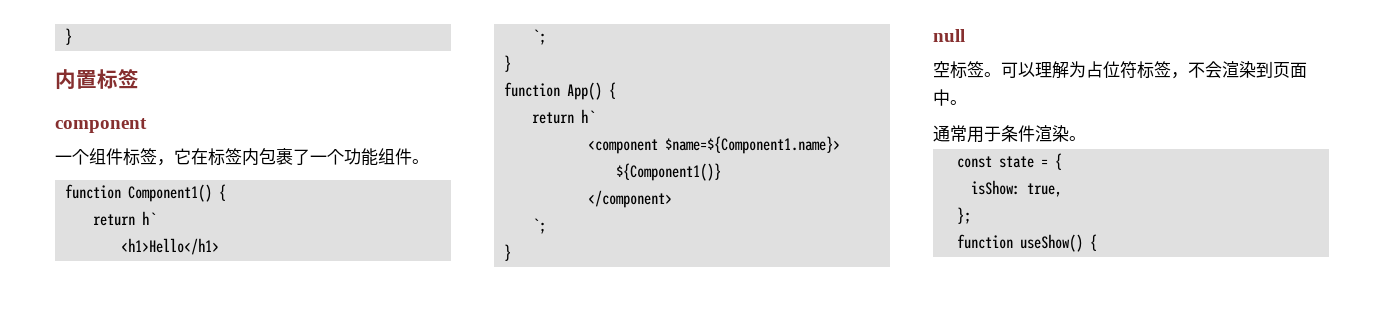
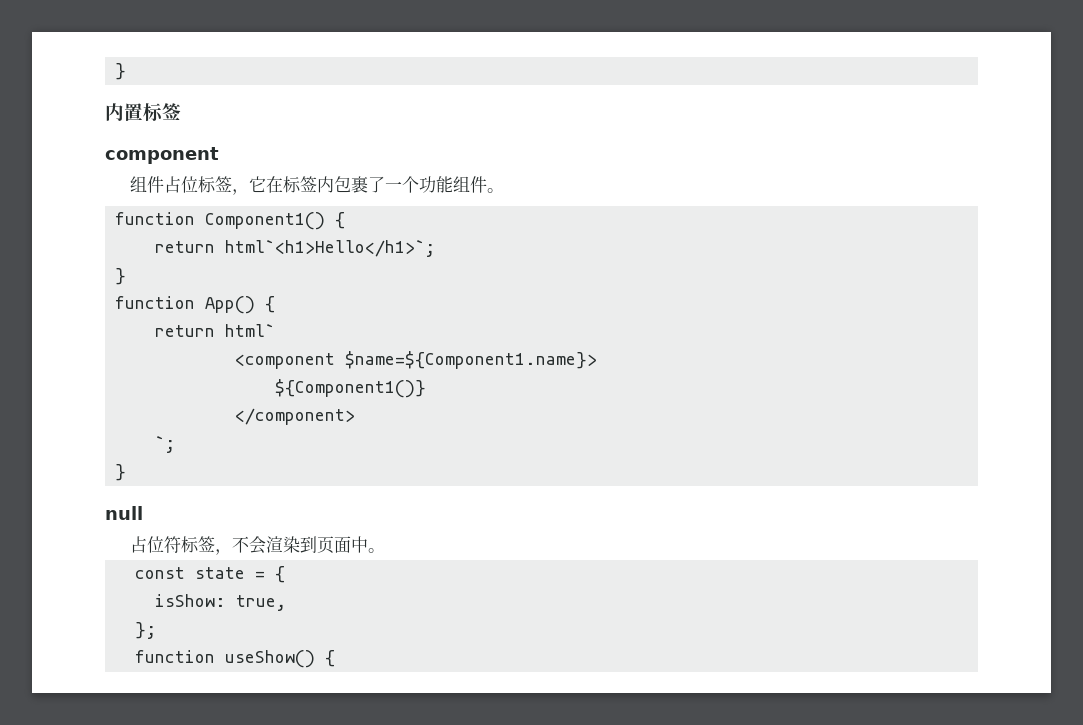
[55,148,123,165] 一个组件 -> [129,176,198,193] 组件占位
[142,211,157,225] [121,238,220,255] [532,29,547,45] h` // <h1>Hello</h1> // `; -> [225,240,436,257] html`<h1>Hello</h1>`;
[581,109,596,123] h` -> [225,324,276,337] html`
[933,61,1086,79] 空标签。可以理解为 -> (143, 513) none
[933,125,1086,143] // 通常用于条件渲染。 -> (385, 550) none

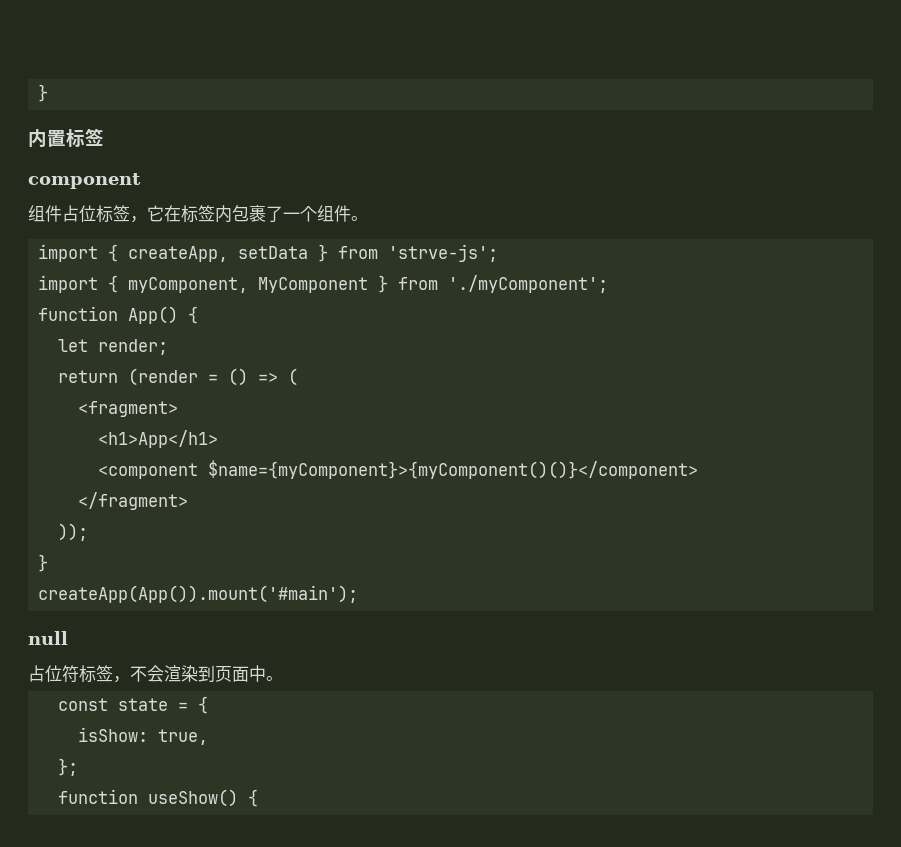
[418,176,453,193] 功能 -> (317, 214) none
[115,212,346,230] [155,240,436,257] [115,268,127,285] function Component1() { // return html`<h1>Hello</h1>`; // } -> [38,244,499,262] [38,275,609,293] import { createApp, setData } from 'strve-js'; // import { myComponent, MyComponent } from './myComponent';
[155,324,276,337] [235,351,598,369] [275,379,427,398] [235,408,356,425] [155,436,176,453] [115,464,127,481] // return html` // <component $name=${Component1.name}> // ${Component1()} // </component> // `; // } -> [58,339,169,355] [58,368,299,386] [78,401,179,417] [98,430,219,448] [98,460,699,479] [78,492,189,510] [58,523,89,541] [38,554,49,572] [38,585,359,603] // let render; // return (render = () => ( // <fragment> // <h1>App</h1> // <component $name={myComponent}>{myComponent()()}</component> // </fragment> // )); // } // createApp(App()).mount('#main');

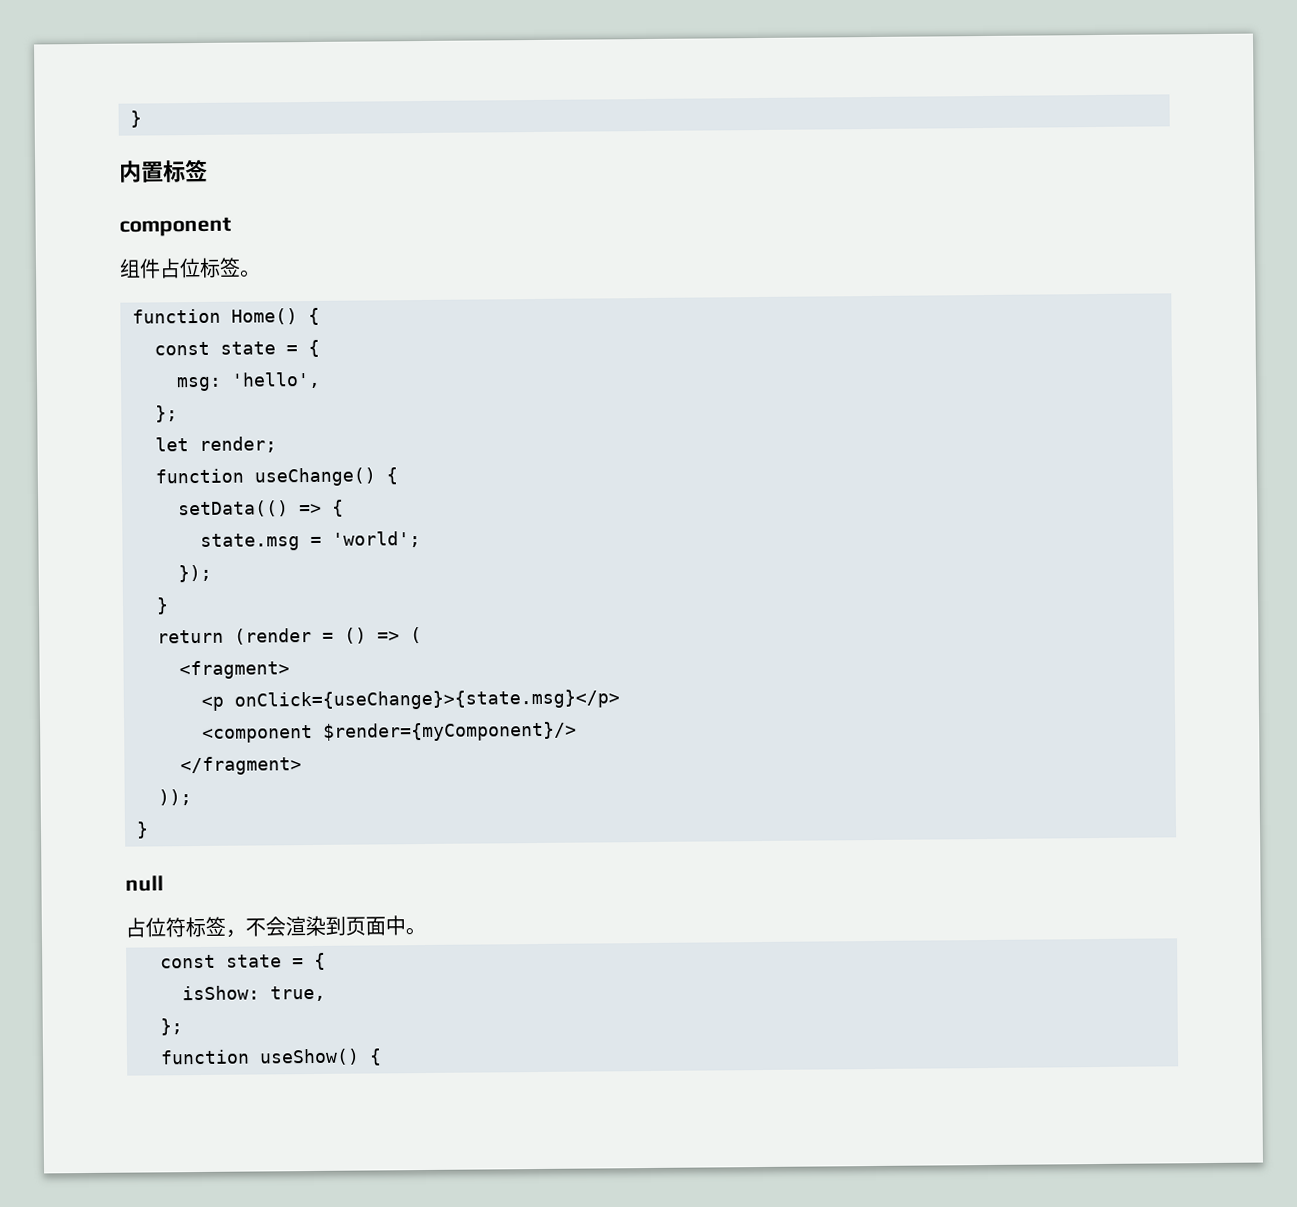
[130,205,368,223] [38,244,499,262] [38,275,609,293] [38,306,199,324] [58,339,169,355] ，它在标签内包裹了一个组件。 // import { createApp, setData } from 'strve-js'; // import { myComponent, MyComponent } from './myComponent'; // function App() { // let render; -> [240,269,261,278] [132,307,320,326] [154,339,320,358] [176,371,321,392] [155,405,178,423] [155,436,277,453] [155,467,398,487] [178,499,344,518] [200,531,421,551] [178,564,212,583] [156,597,169,615] 。 // function Home() { // const state = { // msg: 'hello', // }; // let render; // function useChange() { // setData(() => { // state.msg = 'world'; // }); // }
[98,430,219,448] <h1>App</h1> -> [201,689,620,711] <p onClick={useChange}>{state.msg}</p>
[208,460,699,479] $name={myComponent}>{myComponent()()}</component> -> [323,721,577,742] $render={myComponent}/>
[38,585,359,603] // createApp(App()).mount('#main'); -> (149, 830) none

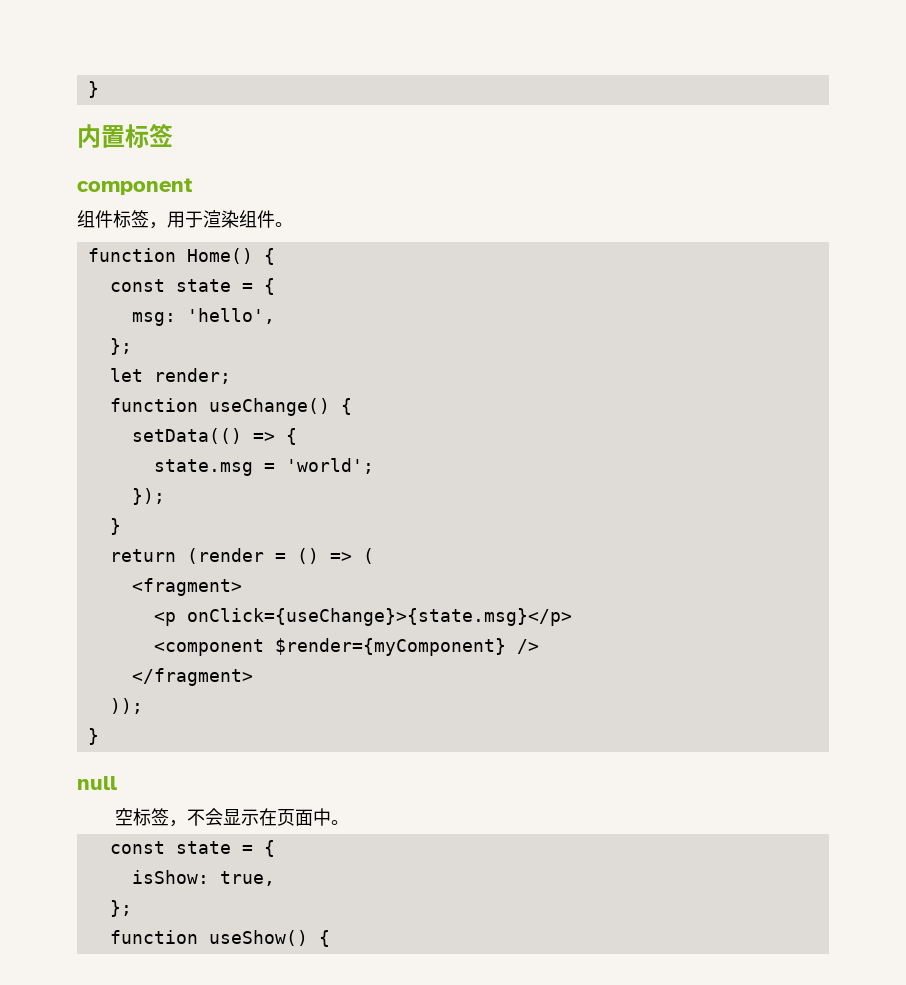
[159,257,241,279] 占位标签 -> [113,210,275,229] 标签，用于渲染组件
[323,721,577,742] $render={myComponent}/> -> [274,638,539,656] $render={myComponent} />
[125,917,186,938] 占位符 -> [114,808,133,826] 空
[285,915,346,937] 渲染到 -> [222,808,277,826] 显示在

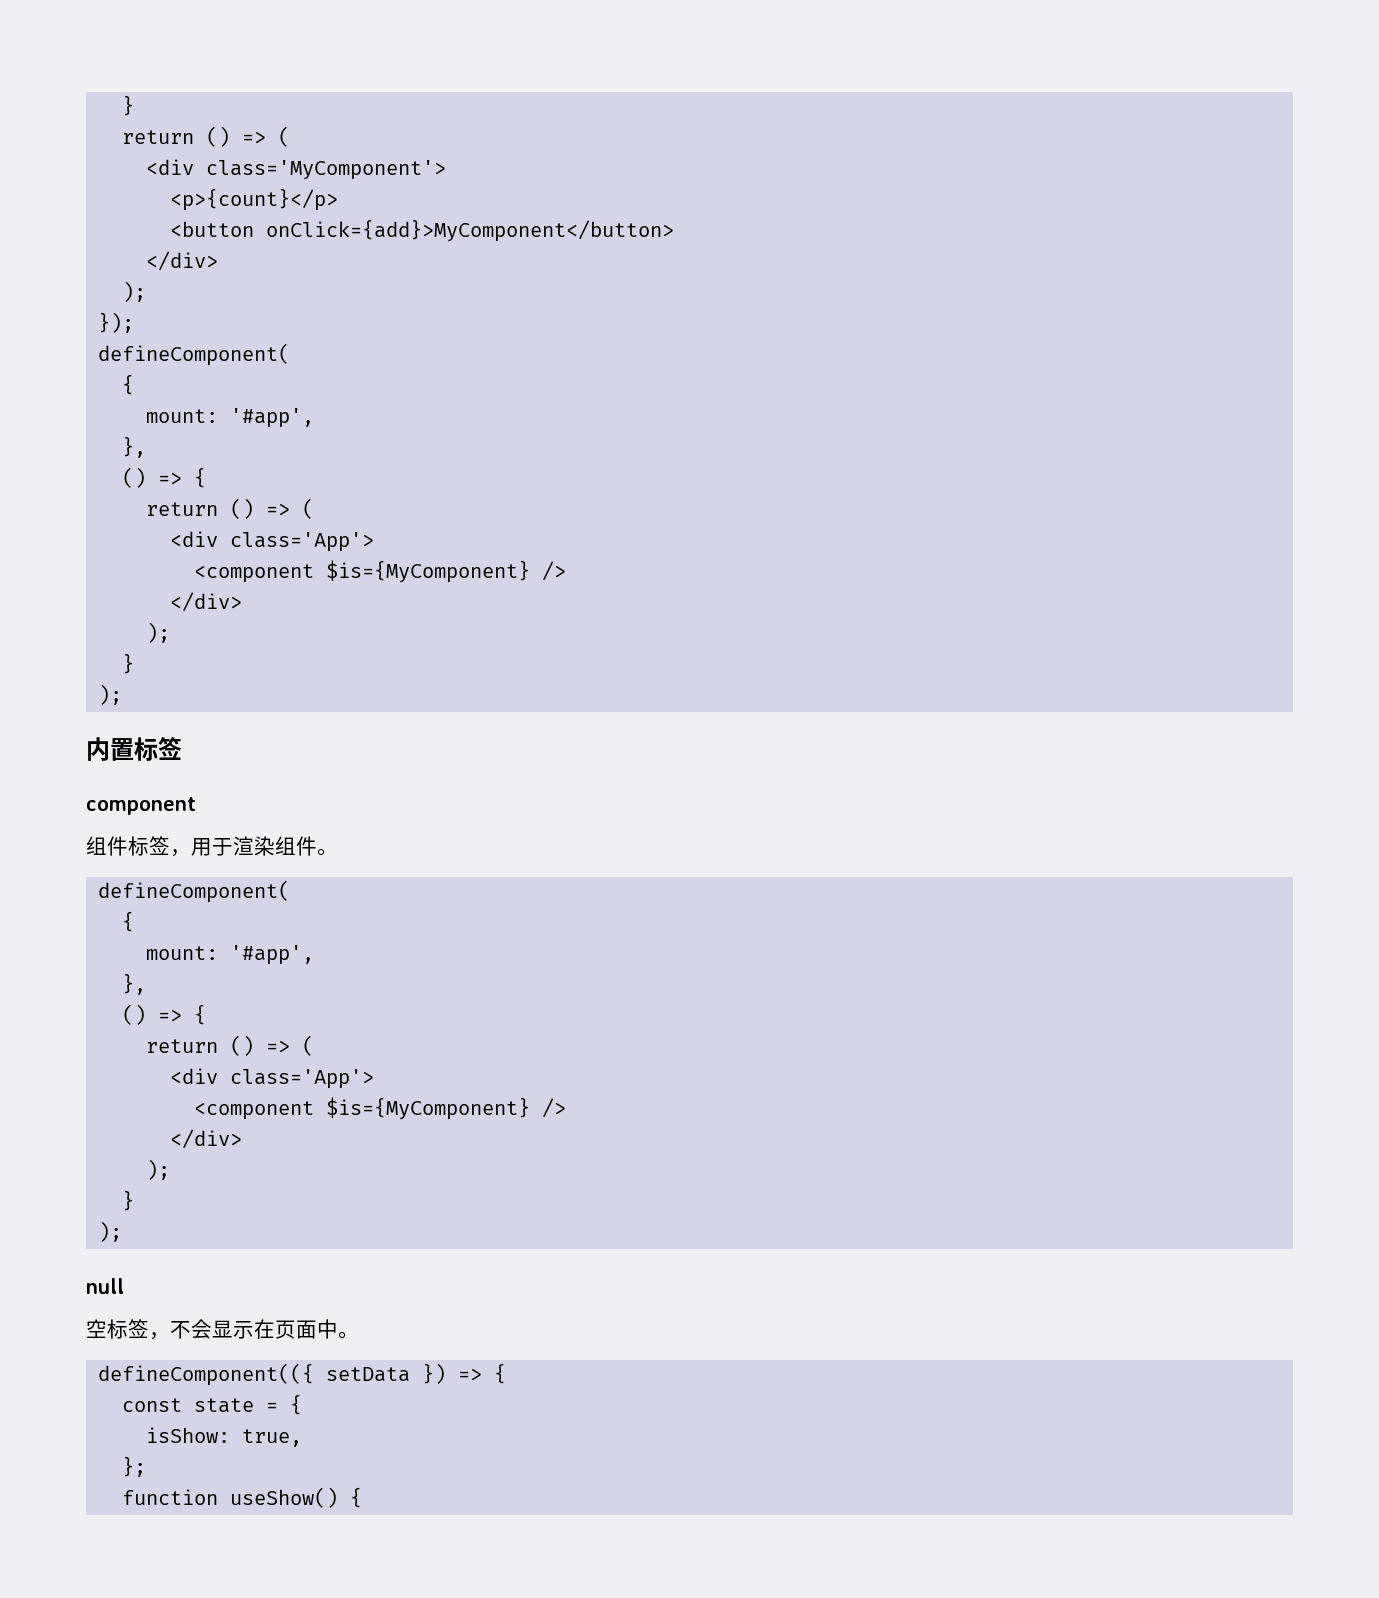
[87,81,99,98] } -> [122,95,135,116] [122,126,291,147] [146,159,447,180] [170,188,339,211] [170,219,675,242] [146,251,219,271] [122,281,147,302] [98,312,135,333] [98,343,291,366] [122,374,135,395] [146,408,315,428] [122,436,147,458] [122,467,207,488] [146,498,315,519] [170,531,375,552] [194,560,567,583] [170,592,243,612] [146,622,171,643] [122,653,135,674] [98,684,123,705] } // return () => ( // <div class='MyComponent'> // <p>{count}</p> // <button onClick={add}>MyComponent</button> // </div> // ); // }); // defineComponent( // { // mount: '#app', // }, // () => { // return () => ( // <div class='App'> // <component $is={MyComponent} /> // </div> // ); // } // );
[87,248,275,265] [109,278,275,295] [131,308,275,326] [109,338,132,355] [109,368,231,384] [109,398,352,416] [131,428,297,445] [153,458,374,476] [131,488,165,505] [109,518,121,535] [109,548,374,564] [131,578,242,596] [153,608,572,626] [153,638,539,656] [131,668,253,686] [109,698,143,714] [87,728,99,745] function Home() { // const state = { // msg: 'hello', // }; // let render; // function useChange() { // setData(() => { // state.msg = 'world'; // }); // } // return (render = () => ( // <fragment> // <p onClick={useChange}>{state.msg}</p> // <component $render={myComponent} /> // </fragment> // )); // } -> [98,880,291,903] [122,911,135,932] [146,945,315,965] [122,973,147,995] [122,1004,207,1025] [146,1035,315,1056] [170,1068,375,1089] [194,1097,567,1120] [170,1129,243,1149] [146,1159,171,1180] [122,1190,135,1211] [98,1221,123,1242] defineComponent( // { // mount: '#app', // }, // () => { // return () => ( // <div class='App'> // <component $is={MyComponent} /> // </div> // ); // } // );
(349, 822) none -> [98,1363,507,1386] // defineComponent(({ setData }) => {

